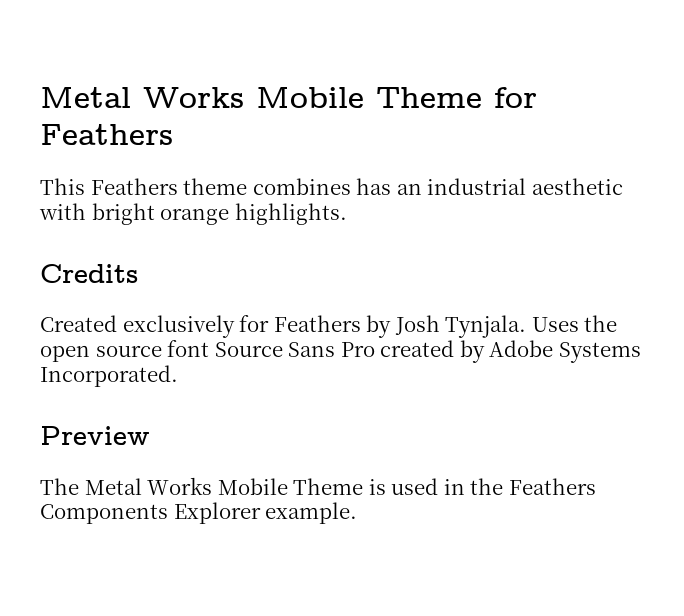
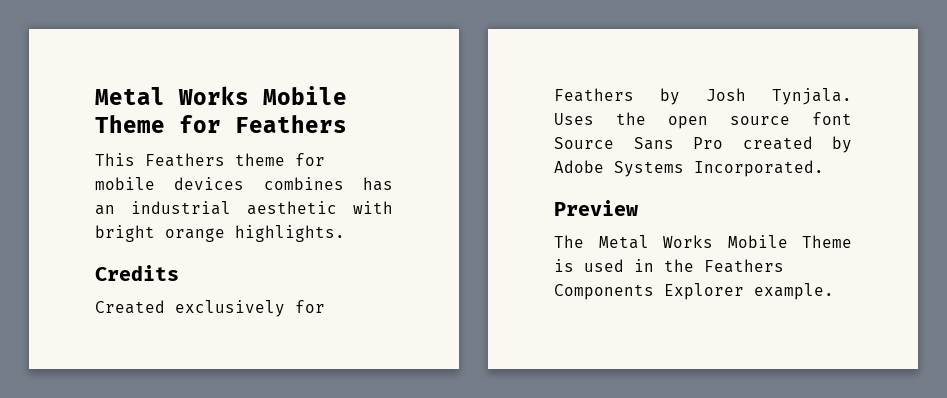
(248, 186) none -> [295,153,325,166] [95,177,245,190] for mobile devices

